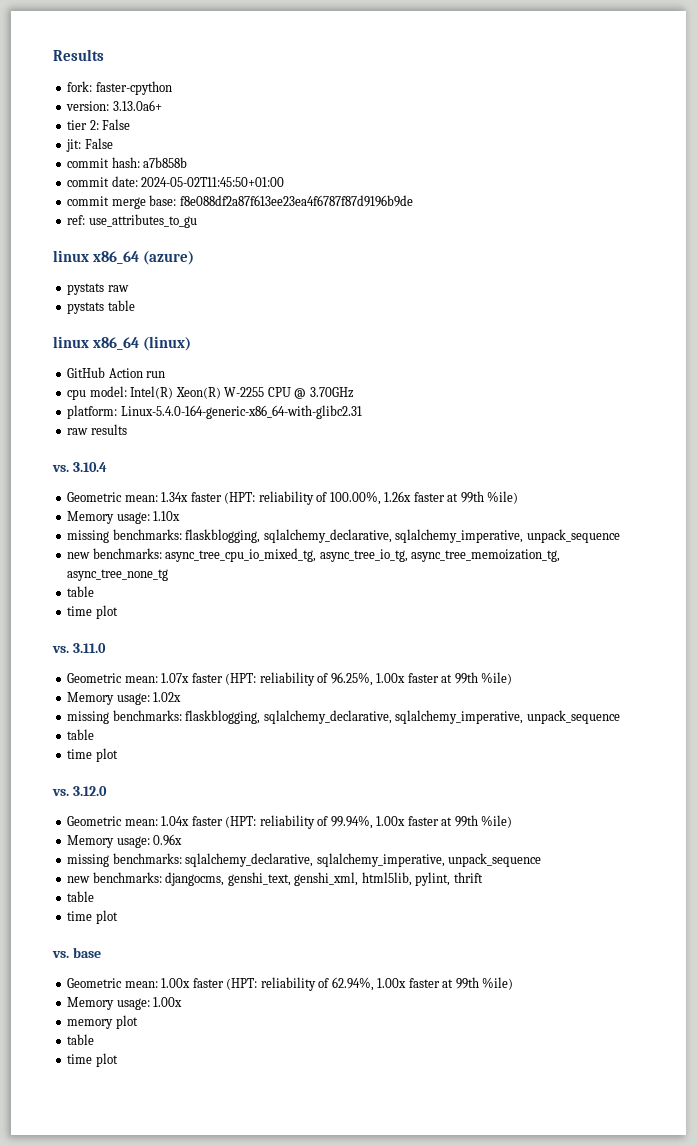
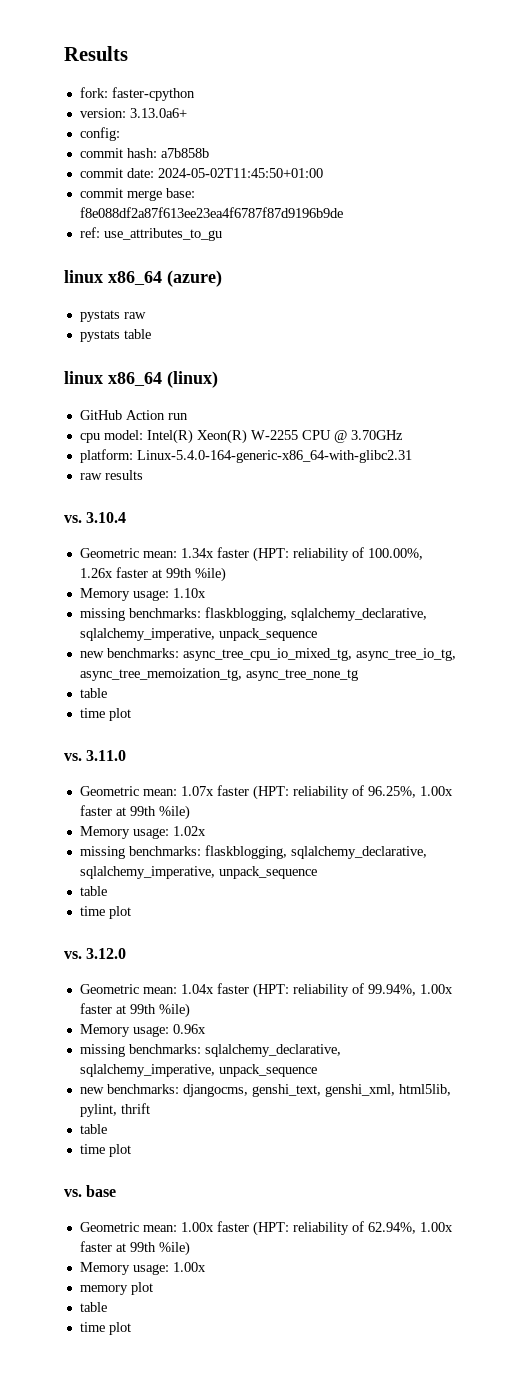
[67,119,131,130] [66,138,113,152] tier 2: False // jit: False -> [79,127,120,141] config:

